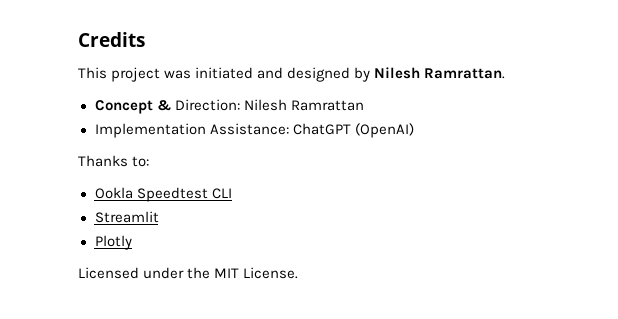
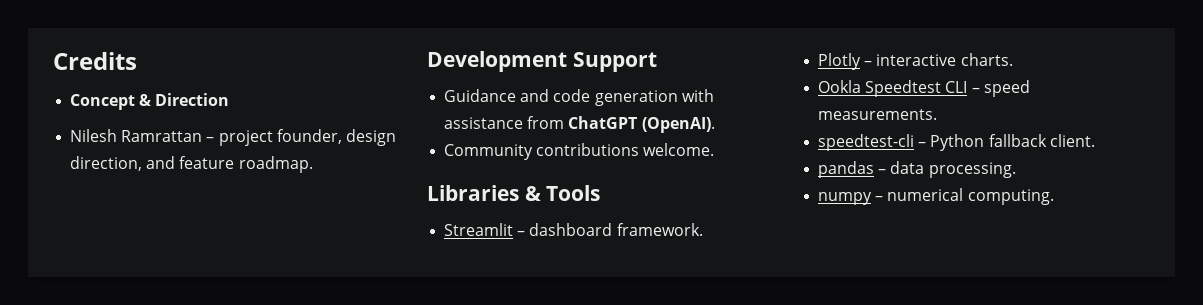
[78,67,506,82] // This project was initiated and designed by Nilesh Ramrattan. -> (137, 61) none
[174,99,240,111] Direction: -> [155,93,230,106] Direction //
[94,123,414,138] [78,155,150,167] [94,187,232,202] [94,211,159,223] [94,235,132,250] [78,267,299,279] // Implementation Assistance: ChatGPT (OpenAI) // Thanks to: // Ookla Speedtest CLI // Streamlit // Plotly // Licensed under the MIT License. -> [206,129,396,146] [70,156,313,173] [427,51,657,72] [444,89,714,106] [444,116,715,133] [444,143,715,160] [427,185,601,201] [444,223,703,236] [818,53,1013,70] [818,80,1030,97] [818,109,938,120] [818,134,1095,151] [818,161,1016,178] [818,188,1054,205] – project founder, design direction, and feature roadmap. // Development Support // Guidance and code generation with assistance from ChatGPT (OpenAI). // Community contributions welcome. // Libraries & Tools // Streamlit – dashboard framework. // Plotly – interactive charts. // Ookla Speedtest CLI – speed measurements. // speedtest-cli – Python fallback client. // pandas – data processing. // numpy – numerical computing.

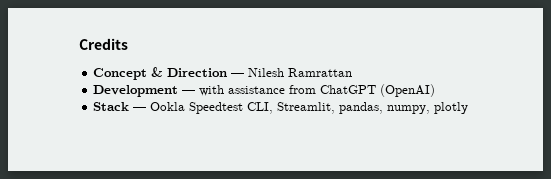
(230, 99) // -> [231,73,245,77] —
[206,129,396,146] [70,156,313,173] [427,51,657,72] [444,89,714,106] [444,116,715,133] [444,143,715,160] [427,185,601,201] [444,223,703,236] [818,53,1013,70] [818,80,1030,97] [818,109,938,120] [818,134,1095,151] [818,161,1016,178] [818,188,1054,205] – project founder, design direction, and feature roadmap. // Development Support // Guidance and code generation with assistance from ChatGPT (OpenAI). // Community contributions welcome. // Libraries & Tools // Streamlit – dashboard framework. // Plotly – interactive charts. // Ookla Speedtest CLI – speed measurements. // speedtest-cli – Python fallback client. // pandas – data processing. // numpy – numerical computing. -> [93,84,436,97] [93,102,469,114] // Development — with assistance from ChatGPT (OpenAI) // Stack — Ookla Speedtest CLI, Streamlit, pandas, numpy, plotly

